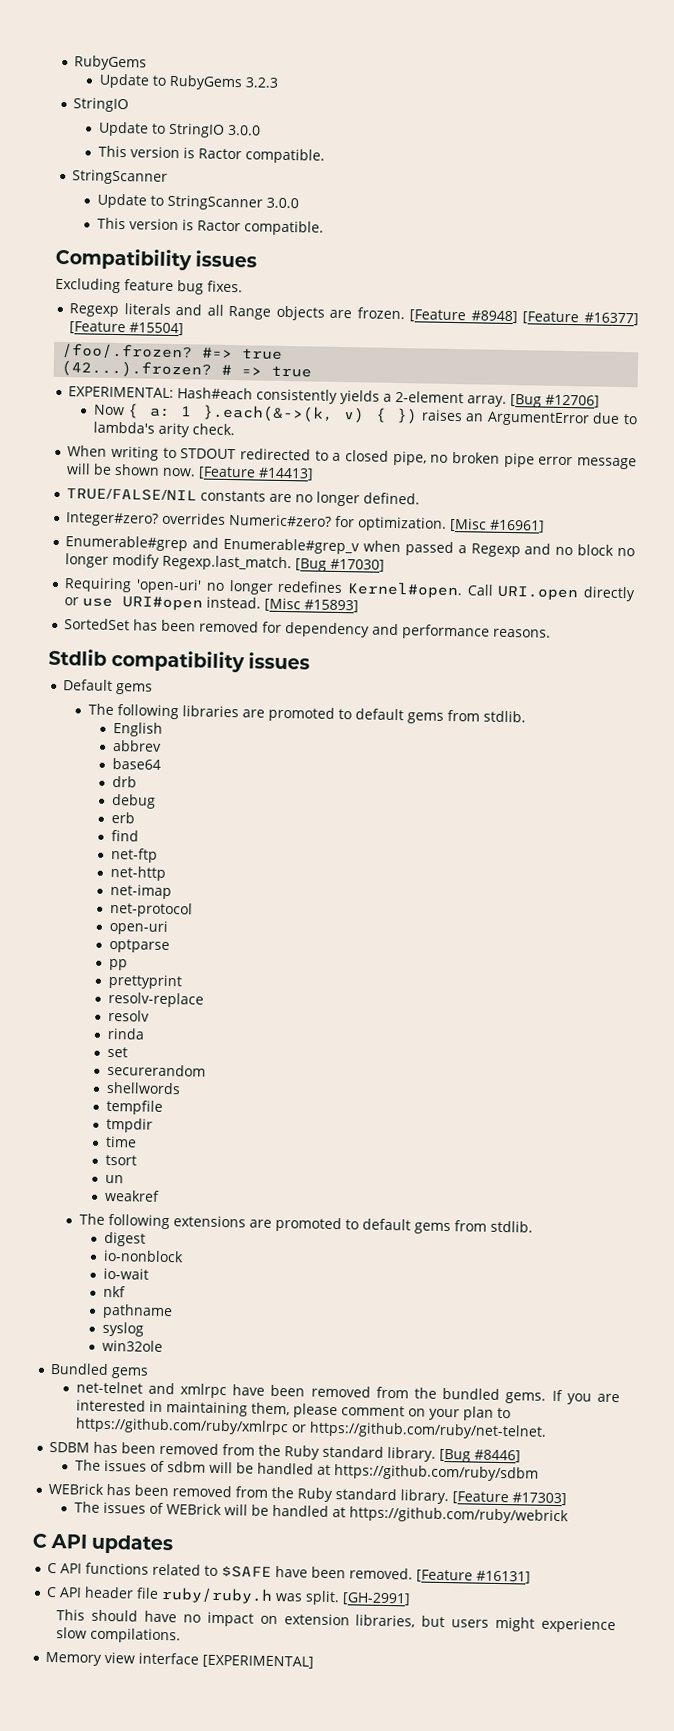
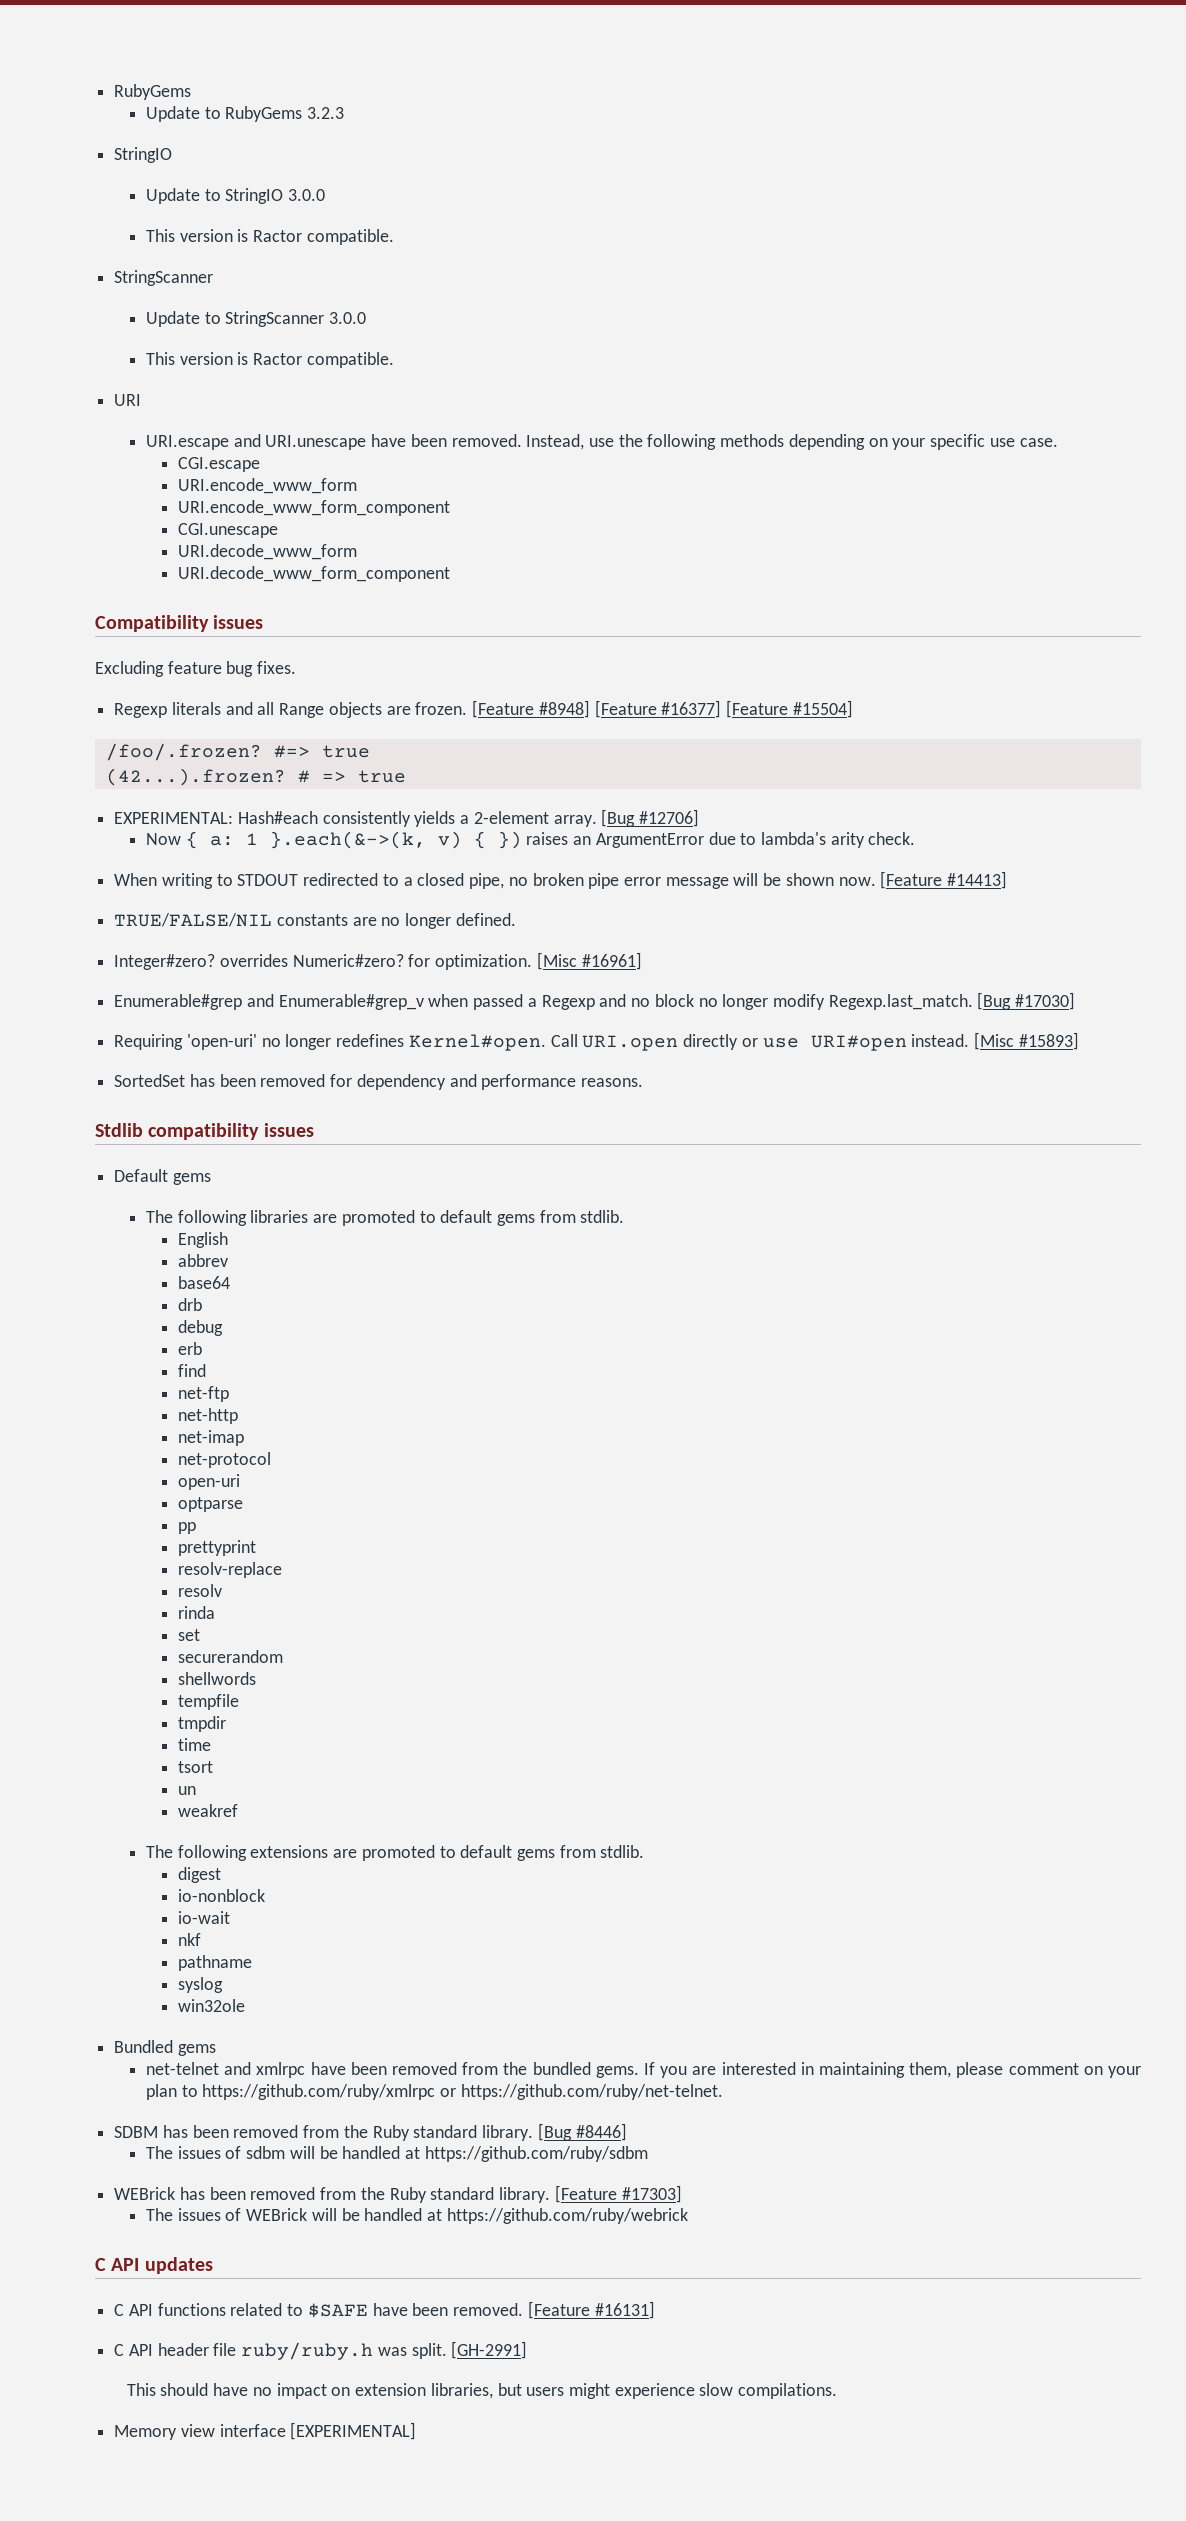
(324, 228) none -> [114,394,142,406] [145,434,1058,450] [177,457,260,472] [177,478,357,494] [177,500,450,516] [177,523,278,538] [177,544,357,560] [177,566,450,582] // URI // URI.escape and URI.unescape have been removed. Instead, use the following methods depending on your specific use case. // CGI.escape // URI.encode_www_form // URI.encode_www_form_component // CGI.unescape // URI.decode_www_form // URI.decode_www_form_component

